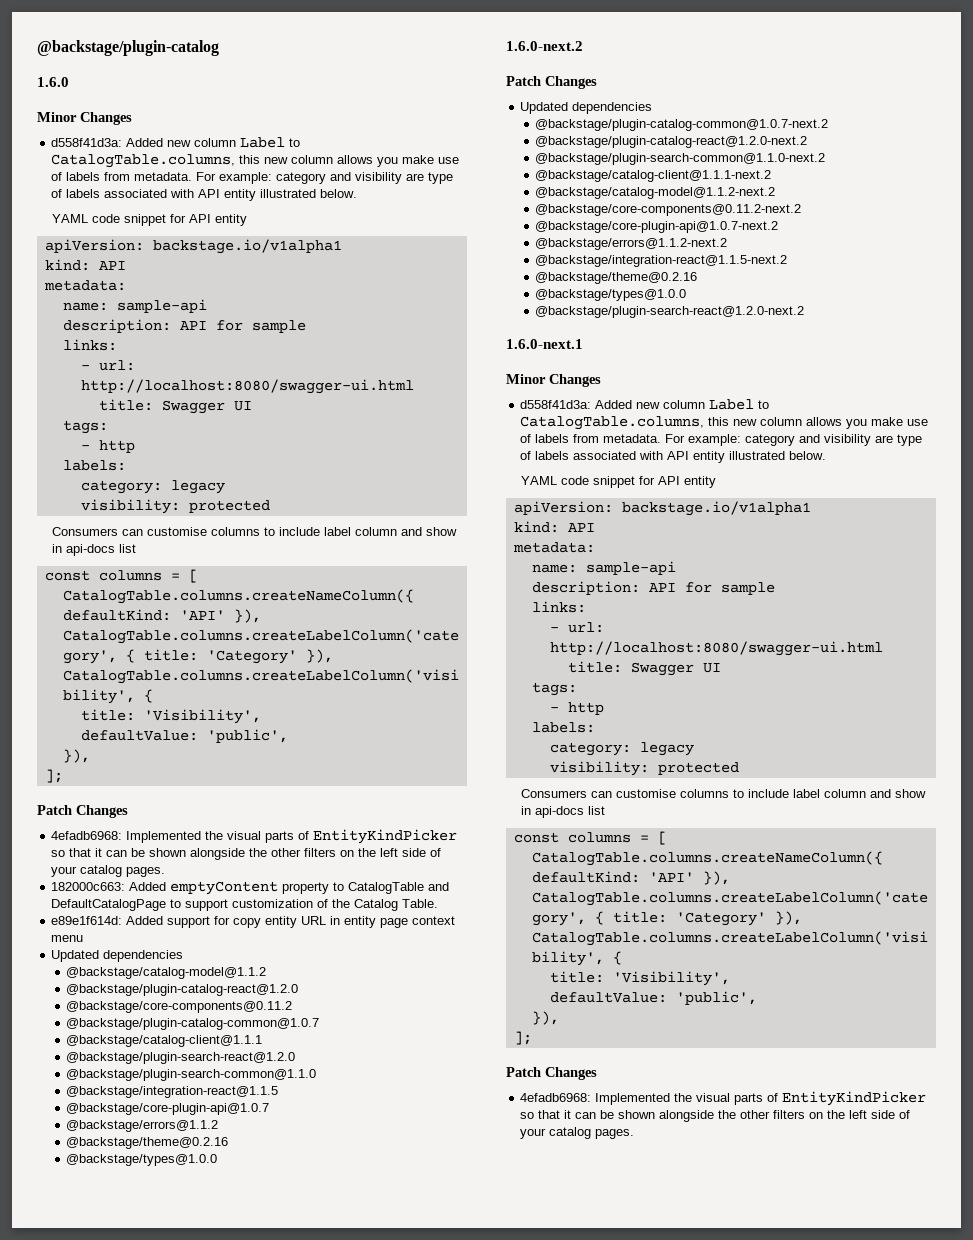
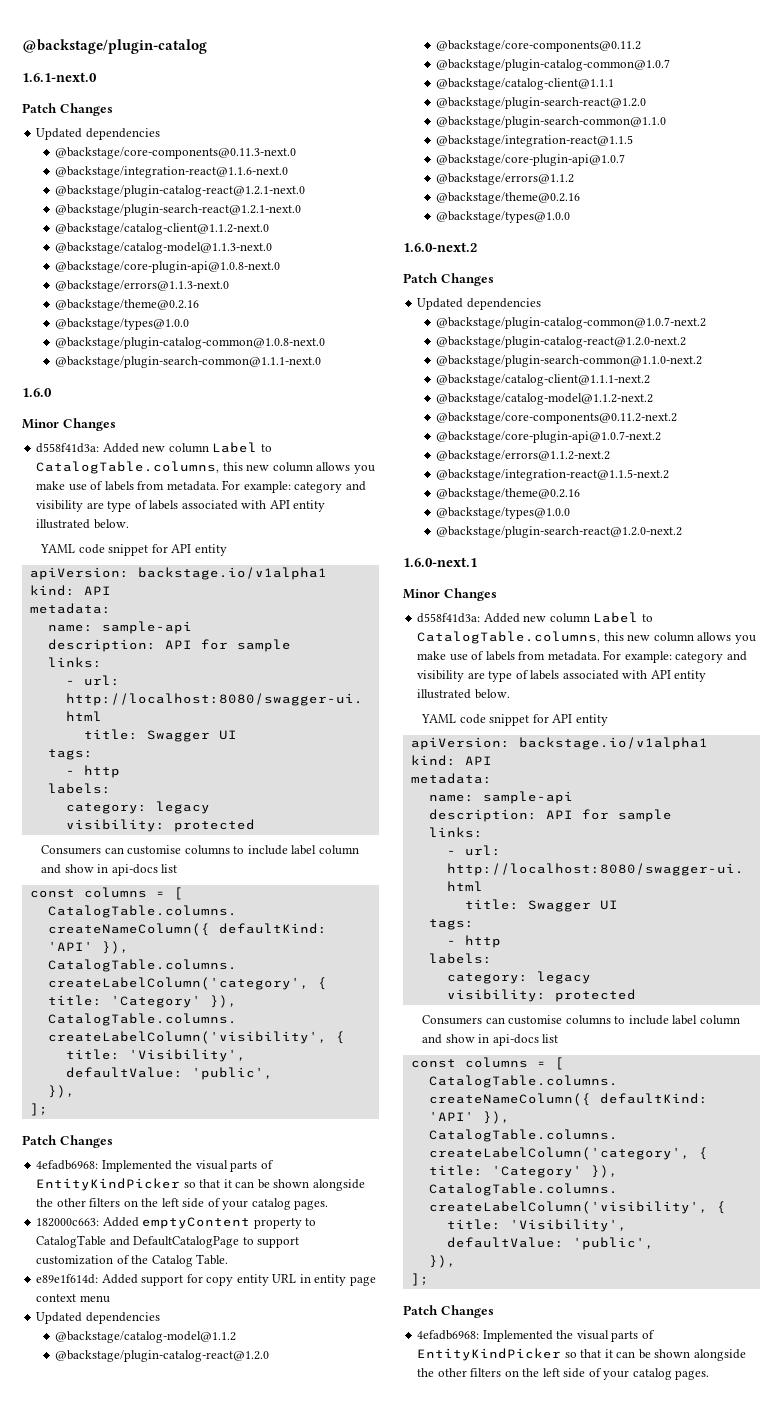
(219, 48) none -> [22,72,97,82] [22,103,113,116] [36,128,160,140] [55,147,297,159] [55,166,289,178] [55,185,306,197] [55,204,302,216] [55,223,270,235] [55,242,273,254] [55,261,281,273] [55,280,230,292] [55,299,200,311] [55,318,190,330] [55,337,326,349] [55,356,322,368] // 1.6.1-next.0 // Patch Changes // Updated dependencies // @backstage/core-components@0.11.3-next.0 // @backstage/integration-react@1.1.6-next.0 // @backstage/plugin-catalog-react@1.2.1-next.0 // @backstage/plugin-search-react@1.2.1-next.0 // @backstage/catalog-client@1.1.2-next.0 // @backstage/catalog-model@1.1.3-next.0 // @backstage/core-plugin-api@1.0.8-next.0 // @backstage/errors@1.1.3-next.0 // @backstage/theme@0.2.16 // @backstage/types@1.0.0 // @backstage/plugin-catalog-common@1.0.8-next.0 // @backstage/plugin-search-common@1.1.1-next.0

